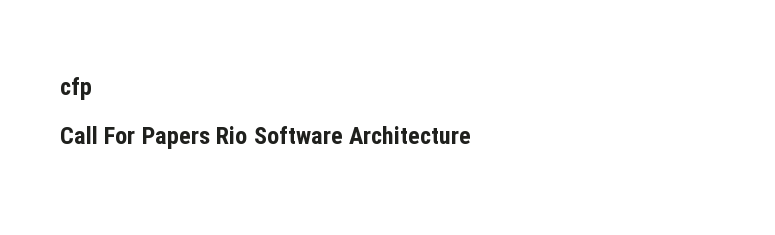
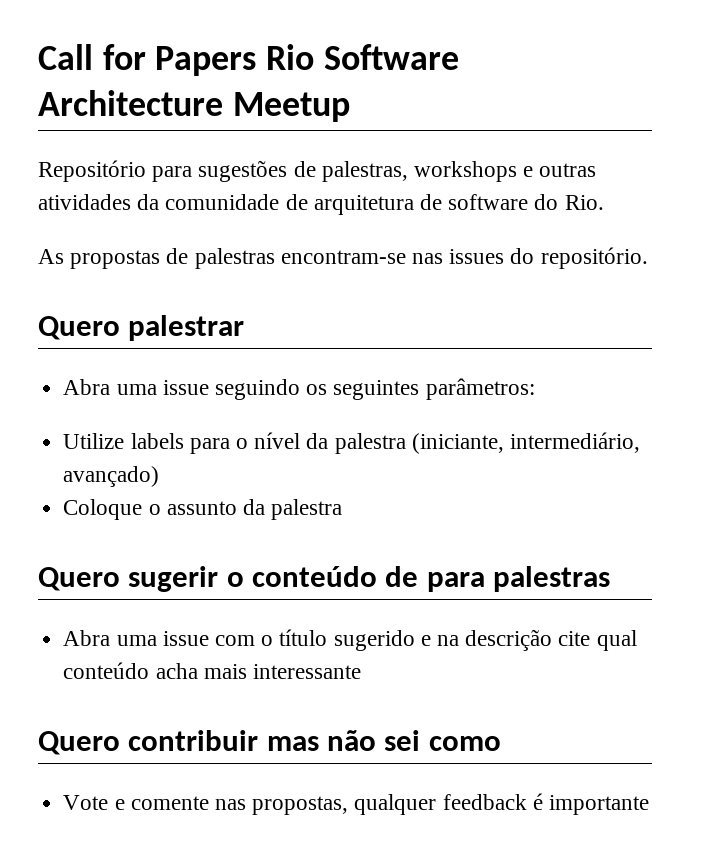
[60,77,92,100] [60,126,136,144] cfp // Call For -> [38,44,146,70] Call for
(472, 135) none -> [232,92,350,122] [38,160,597,182] [38,194,604,215] [38,247,648,269] [38,315,245,341] [63,378,535,400] [63,432,640,454] [63,466,160,487] [63,499,343,520] [38,566,611,592] [63,629,637,651] [63,662,361,679] [38,730,501,755] [63,793,649,815] Meetup // Repositório para sugestões de palestras, workshops e outras atividades da comunidade de arquitetura de software do Rio. // As propostas de palestras encontram-se nas issues do repositório. // Quero palestrar // Abra uma issue seguindo os seguintes parâmetros: // Utilize labels para o nível da palestra (iniciante, intermediário, avançado) // Coloque o assunto da palestra // Quero sugerir o conteúdo de para palestras // Abra uma issue com o título sugerido e na descrição cite qual conteúdo acha mais interessante // Quero contribuir mas não sei como // Vote e comente nas propostas, qualquer feedback é importante

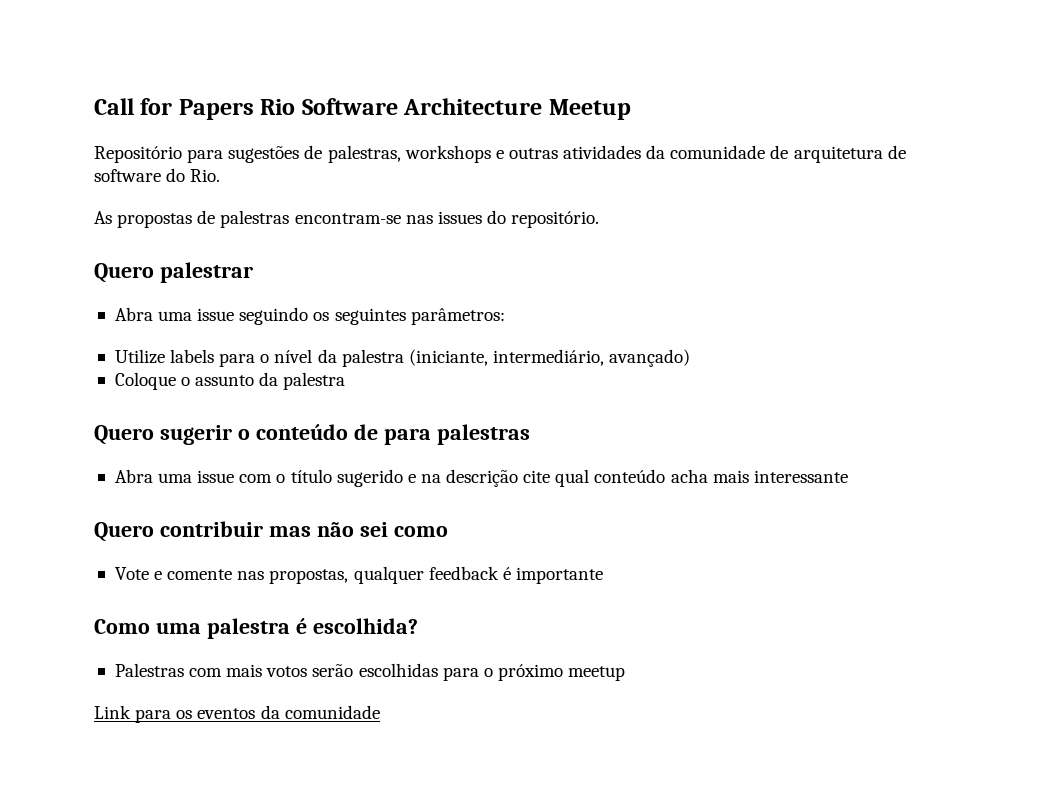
(649, 805) none -> [94,618,418,639] [114,663,626,681] [94,705,380,723] // Como uma palestra é escolhida? // Palestras com mais votos serão escolhidas para o próximo meetup // Link para os eventos da comunidade

